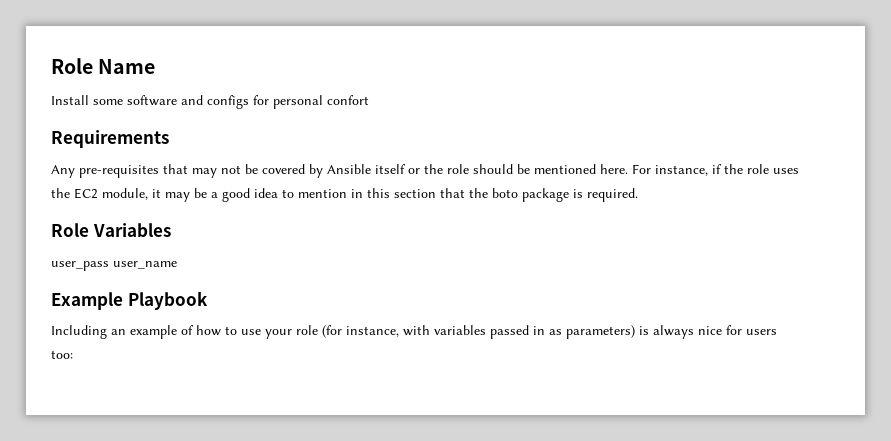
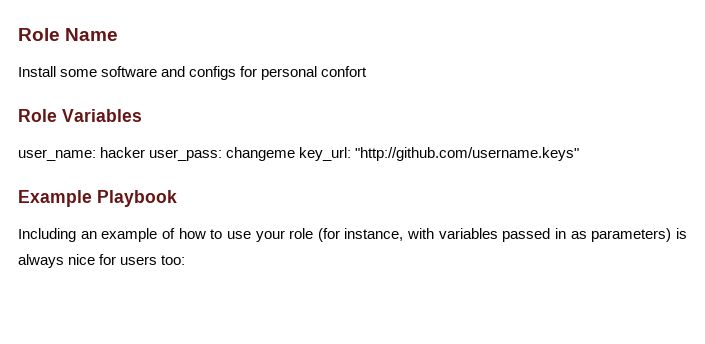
[51,130,169,148] [51,164,799,178] [51,188,638,202] [51,223,171,237] [51,261,177,271] Requirements // Any pre-requisites that may not be covered by Ansible itself or the role should be mentioned here. For instance, if the role uses the EC2 module, it may be a good idea to mention in this section that the boto package is required. // Role Variables // user_pass user_name -> [18,109,142,122] [18,147,580,161] Role Variables // user_name: hacker user_pass: changeme key_url: "http://github.com/username.keys"

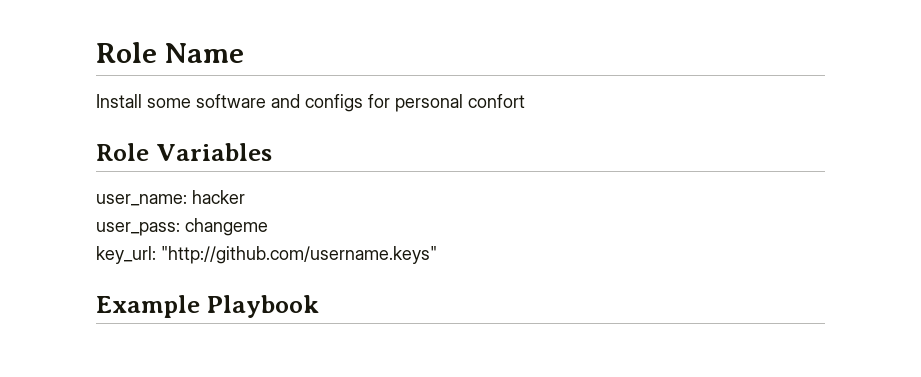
(146, 152) none -> (245, 197) //
(296, 154) none -> (268, 227) //
[18,228,687,242] [18,254,186,268] // Including an example of how to use your role (for instance, with variables passed in as parameters) is always nice for users too: -> (319, 306) none

